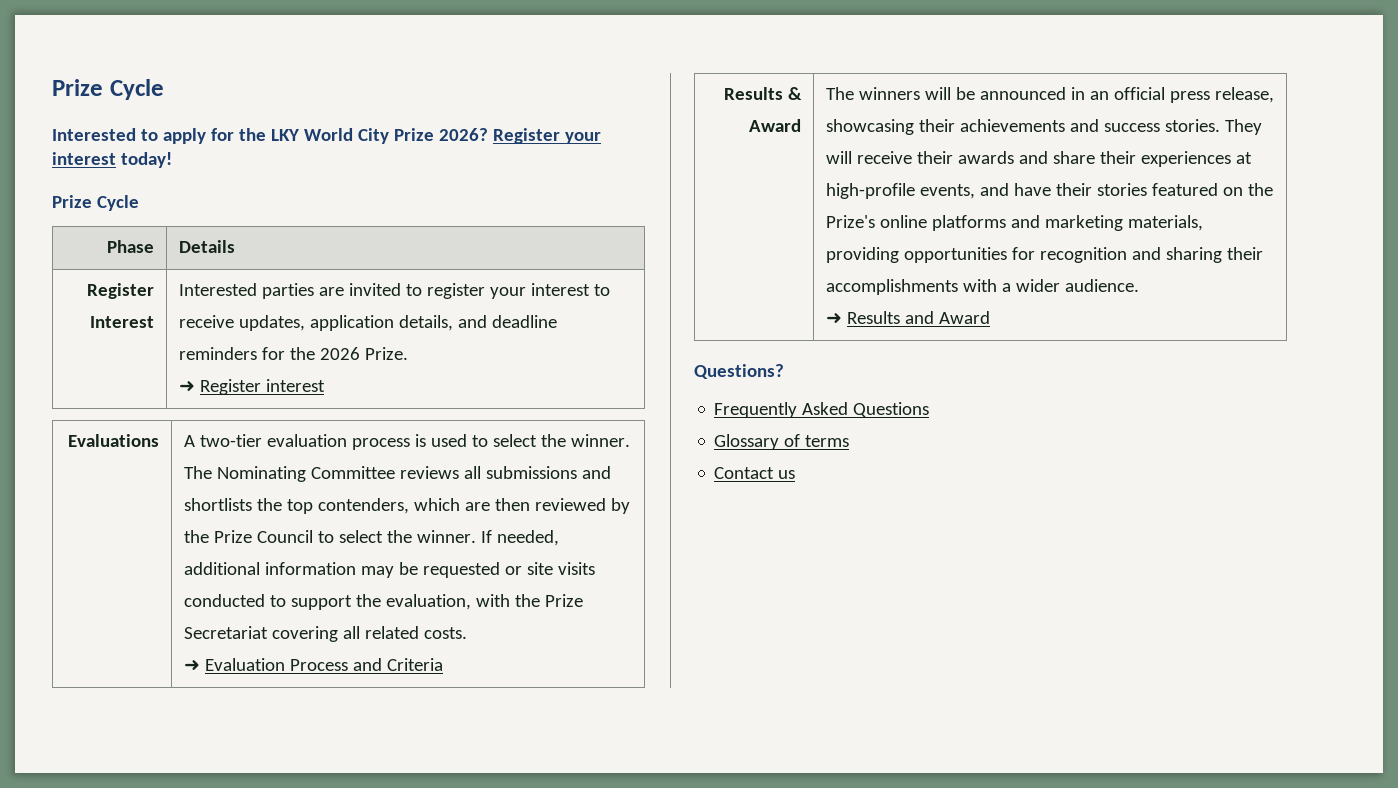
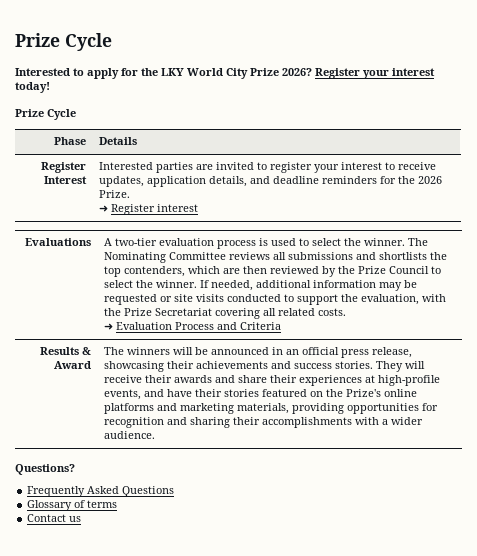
[825,311,990,324] // ➜ Results and Award -> (155, 435) none

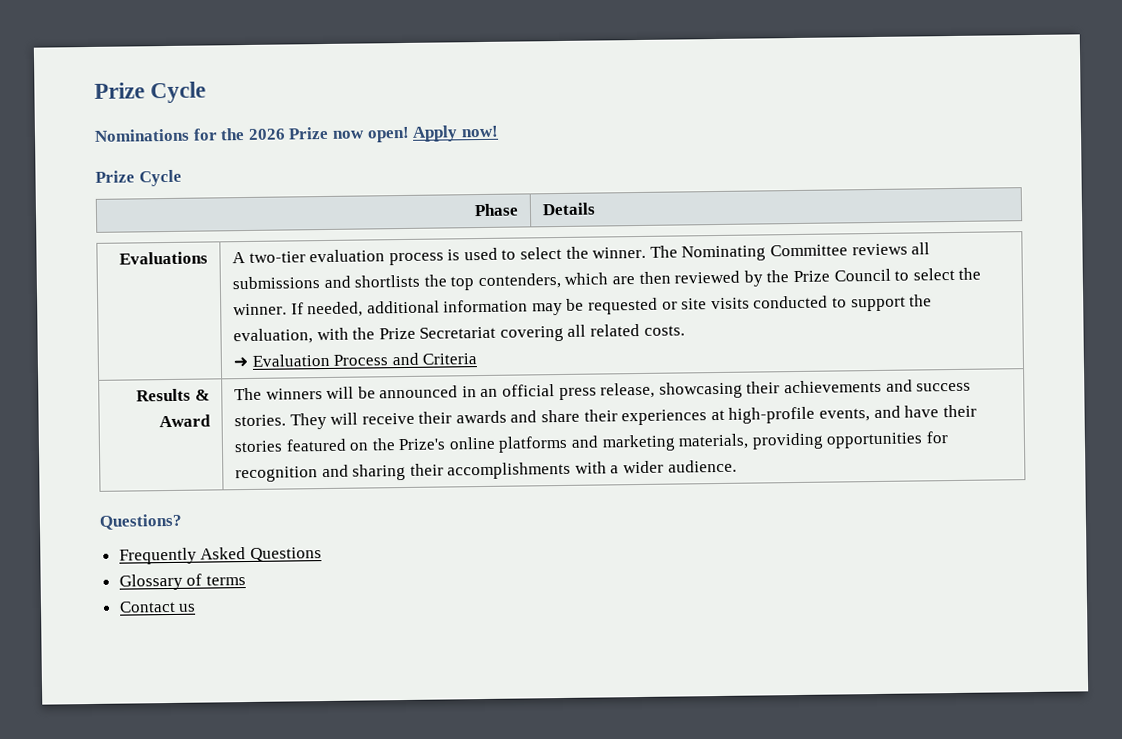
[15,33,112,51] [15,68,435,79] [15,82,50,93] [15,109,76,120] [54,137,87,145] [98,137,137,145] [41,162,87,173] [44,176,88,184] [98,162,436,173] [98,176,442,187] [98,190,130,198] [98,204,198,215] Prize Cycle // Interested to apply for the LKY World City Prize 2026? Register your interest today! // Prize Cycle // Phase | Details // Register Interest | Interested parties are invited to register your interest to receive updates, application details, and deadline reminders for the 2026 Prize. // ➜ Register interest -> [94,81,207,104] [94,125,499,143] [95,169,182,187] [474,203,520,217] [541,202,596,216] Prize Cycle // Nominations for the 2026 Prize now open! Apply now! // Prize Cycle // Phase | Details

